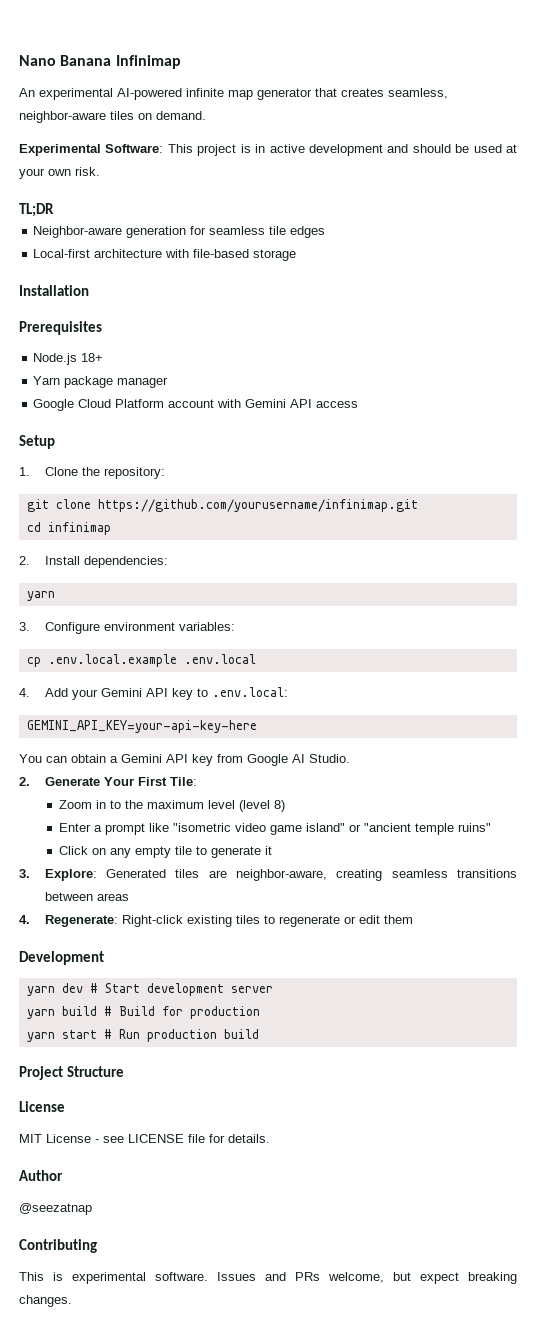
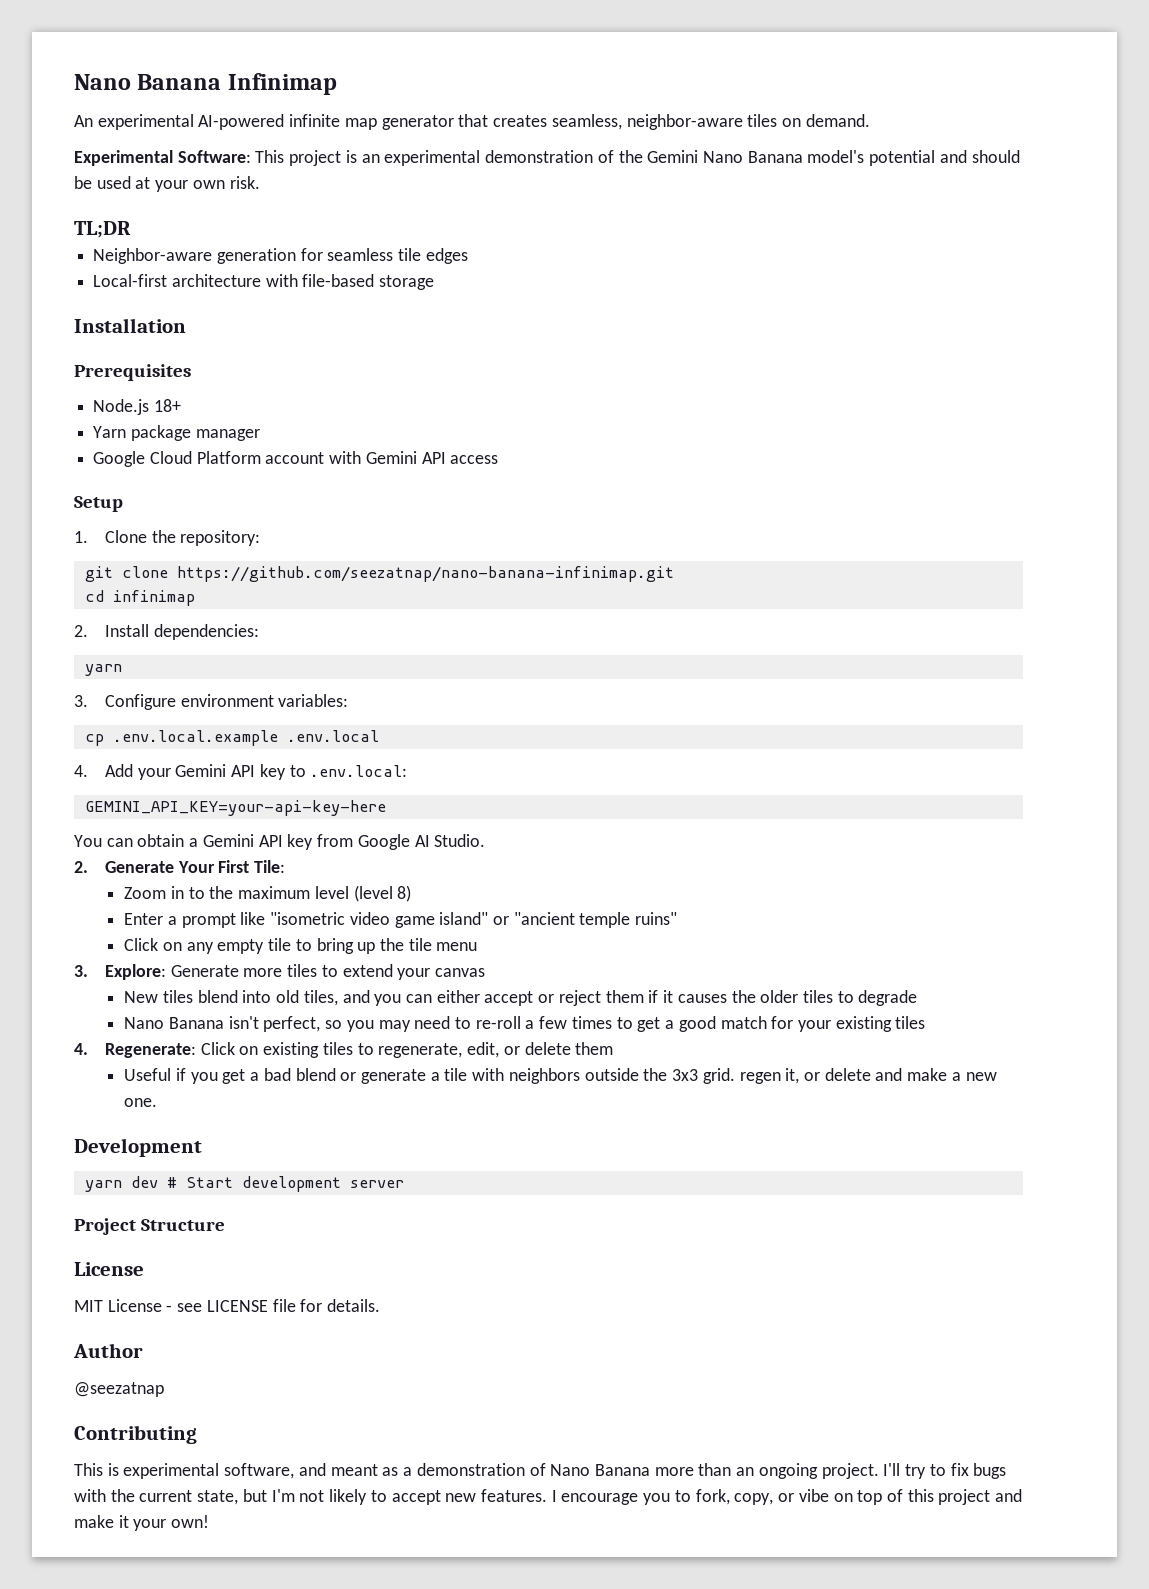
[255,144,383,156] in active development -> [361,150,936,166] an experimental demonstration of the Gemini Nano Banana model's potential
[97,499,418,512] https://github.com/yourusername/infinimap.git -> [176,566,674,582] https://github.com/seezatnap/nano-banana-infinimap.git
[210,846,272,858] [19,869,517,881] [44,892,129,901] generate it // 3. Explore: Generated tiles are neighbor-aware, creating seamless transitions between areas -> [316,938,478,954] [74,964,486,980] [124,990,918,1006] [124,1016,926,1032] bring up the tile menu // 3. Explore: Generate more tiles to extend your canvas // New tiles blend into old tiles, and you can either accept or reject them if it causes the older tiles to degrade // Nano Banana isn't perfect, so you may need to re-roll a few times to get a good match for your existing tiles
[121,915,183,927] Right-click -> [200,1042,259,1055] Click on
[278,915,413,927] regenerate or edit them -> [378,1042,614,1058] [124,1068,997,1084] [124,1098,158,1107] regenerate, edit, or delete them // Useful if you get a bad blend or generate a tile with neighbors outside the 3x3 grid. regen it, or delete and make a new one.
[26,1006,260,1019] [26,1029,259,1042] // yarn build # Build for production // yarn start # Run production build -> (404, 1184) none
[155,1272,517,1284] [19,1295,72,1307] software. Issues and PRs welcome, but expect breaking changes. -> [224,1463,1007,1479] [74,1489,1023,1505] [74,1515,210,1531] software, and meant as a demonstration of Nano Banana more than an ongoing project. I'll try to fix bugs with the current state, but I'm not likely to accept new features. I encourage you to fork, copy, or vibe on top of this project and make it your own!

